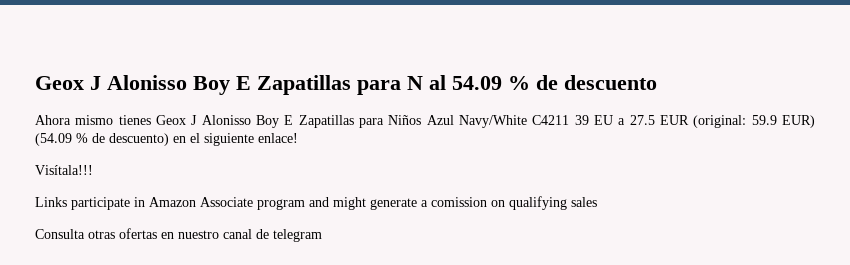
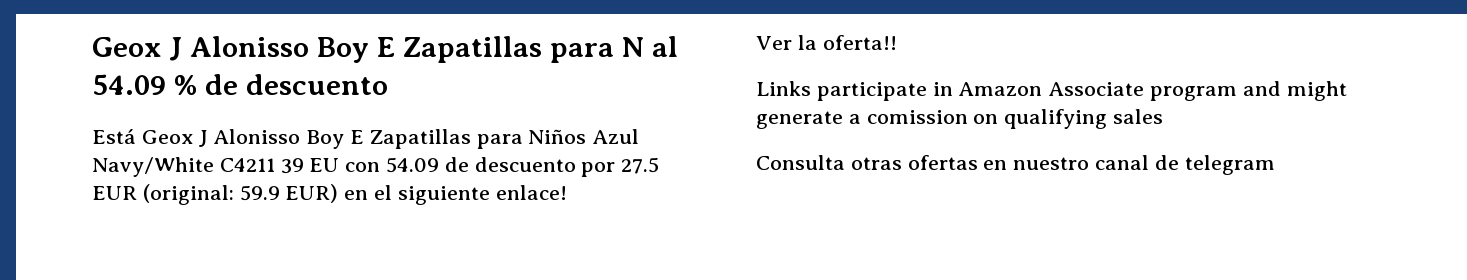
[35,115,151,125] Ahora mismo tienes -> [92,129,136,144] Está
[618,118,626,125] a -> [345,157,616,177] con 54.09 de descuento por
[35,133,169,146] (54.09 % de descuento) -> (339, 193) none
[35,165,93,175] Visítala!!! -> [756,35,897,50] Ver la oferta!!

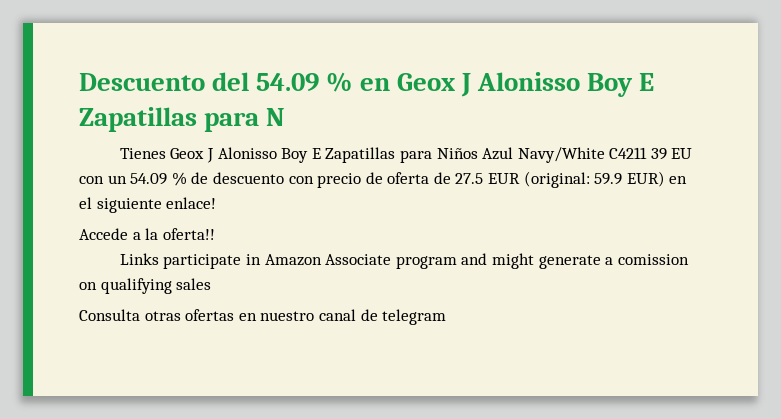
(92, 47) none -> [79,72,390,92] Descuento del 54.09 % en
[651,36,678,57] [92,74,388,95] [92,129,136,144] al 54.09 % de descuento // Está -> [119,148,166,159] // Tienes
[386,157,616,177] 54.09 de descuento por -> [107,172,451,188] un 54.09 % de descuento con precio de oferta de
[756,36,792,50] Ver -> [79,228,141,240] Accede a

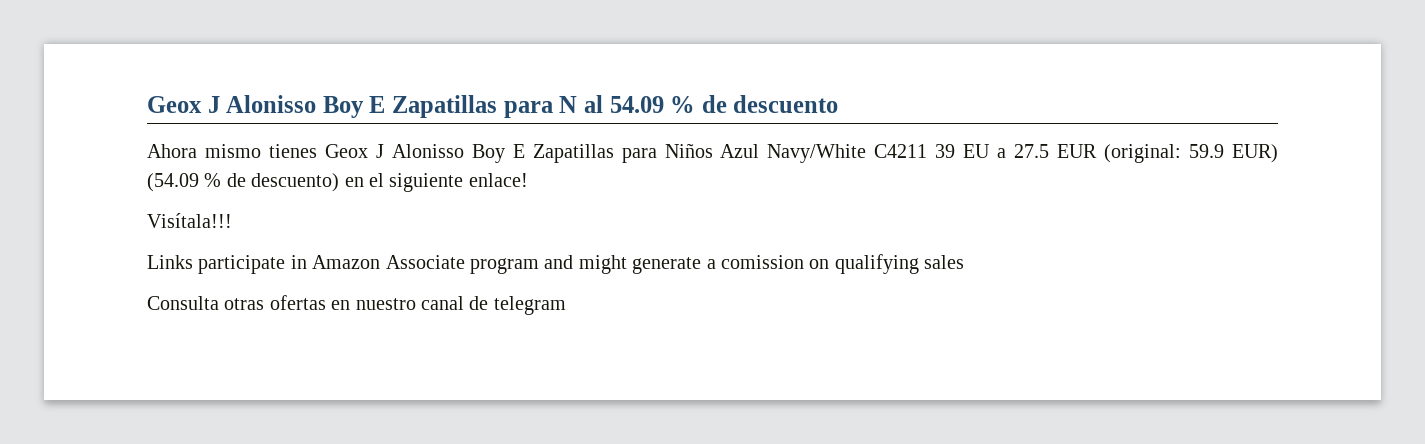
[79,72,390,92] Descuento del 54.09 % en -> (147, 104) none
[119,148,166,159] // Tienes -> [583,95,839,113] [147,144,317,158] al 54.09 % de descuento // Ahora mismo tienes
[79,172,451,188] con un 54.09 % de descuento con precio de oferta de -> [997,148,1007,158] a
(665, 179) none -> [147,173,340,192] (54.09 % de descuento)
[79,228,215,240] Accede a la oferta!! -> [147,213,232,228] Visítala!!!

